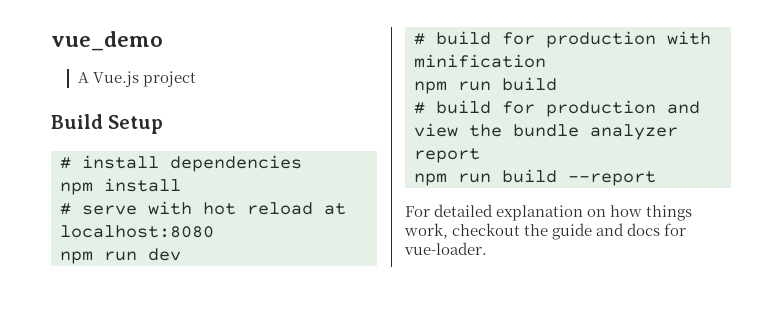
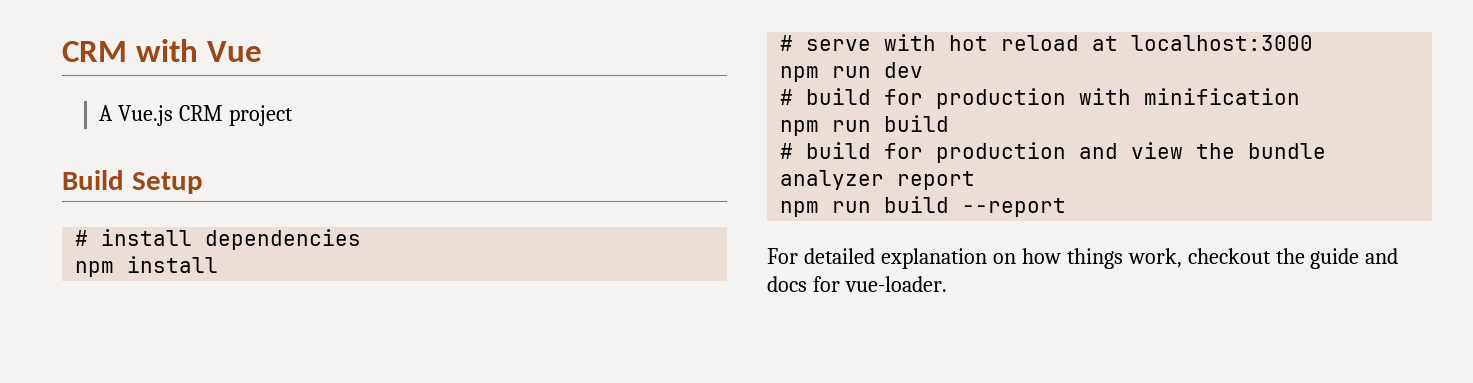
[51,31,163,51] vue_demo -> [62,39,262,62] CRM with Vue
(139, 79) none -> [178,105,223,121] CRM
[60,225,214,238] localhost:8080 -> [1131,35,1314,51] localhost:3000

